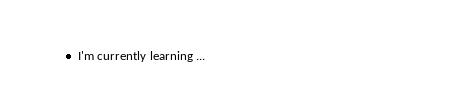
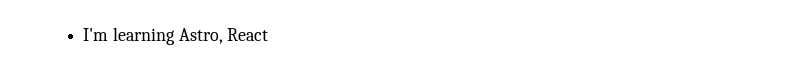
[97,51,205,62] currently learning ... -> [112,27,269,45] learning Astro, React

